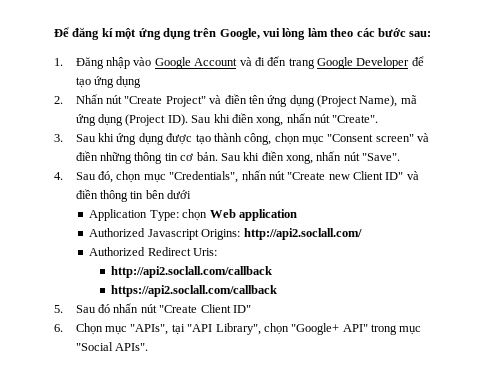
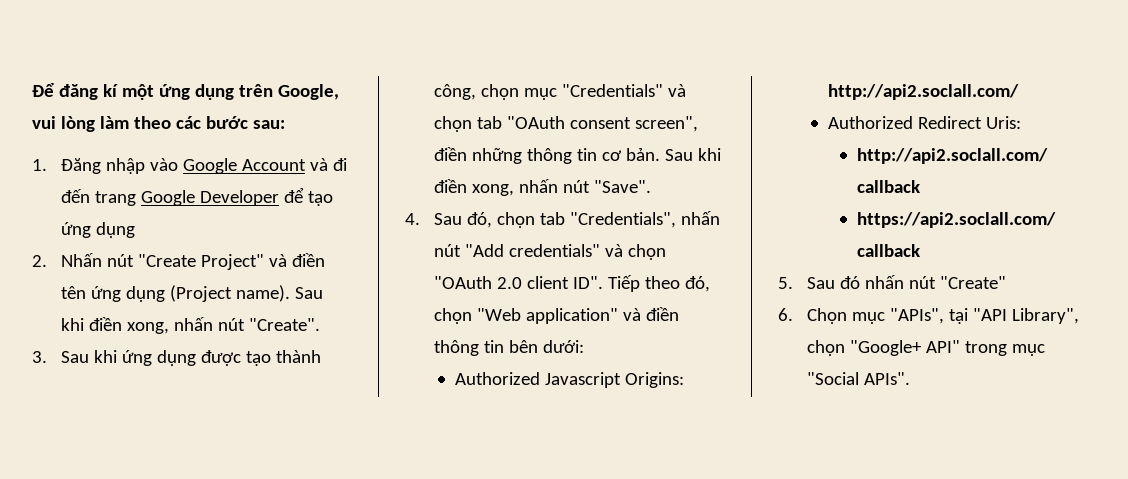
[359,95,417,107] [75,114,188,126] Name), mã ứng dụng (Project ID). -> [236,285,291,302] name).
[327,133,430,142] "Consent screen" và -> [562,84,687,97] [434,116,699,132] "Credentials" và chọn tab "OAuth consent screen",
[143,174,166,183] mục -> [540,212,566,225] tab
[287,171,404,180] "Create new Client ID" -> [465,244,667,260] [434,275,711,292] [434,308,619,324] "Add credentials" và chọn "OAuth 2.0 client ID". Tiếp theo đó, chọn "Web application"
[167,190,192,199] [89,209,297,221] dưới // Application Type: chọn Web application -> [543,340,585,353] dưới:
[159,304,251,313] "Create Client ID" -> [940,276,1007,289] "Create"

